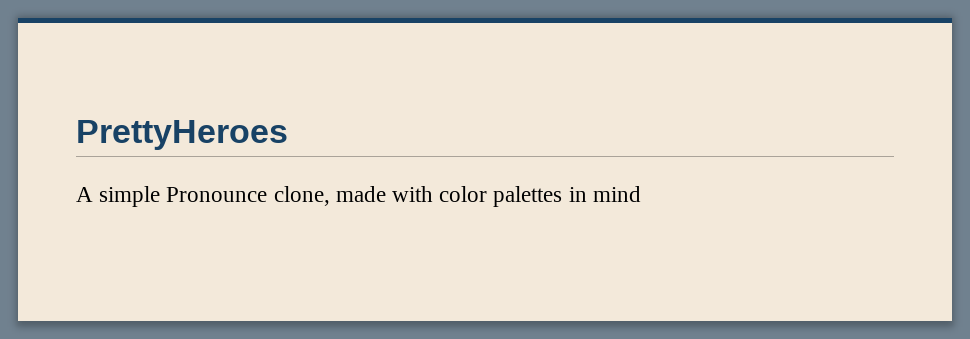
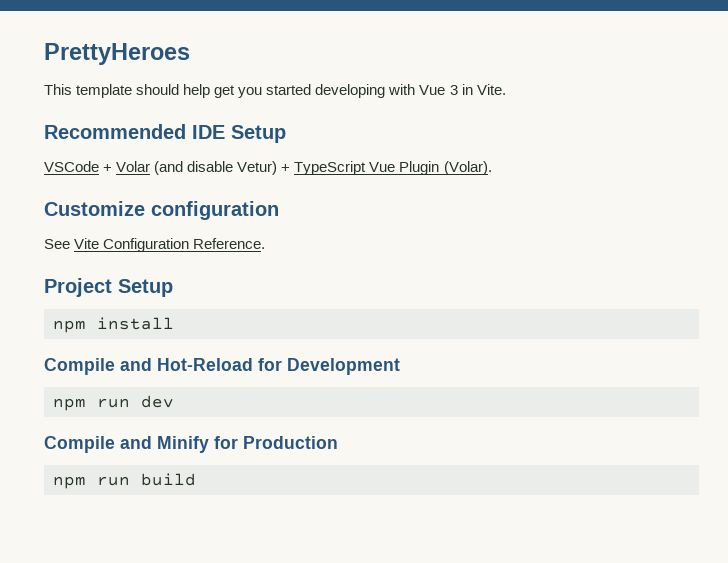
[76,186,641,207] A simple Pronounce clone, made with color palettes in mind -> [44,84,506,98] [44,124,286,143] [44,161,492,175] [44,201,279,220] [44,238,266,252] [44,278,173,297] [53,317,174,333] [44,358,400,375] [53,395,174,411] [44,436,338,453] [53,473,196,489] This template should help get you started developing with Vue 3 in Vite. // Recommended IDE Setup // VSCode + Volar (and disable Vetur) + TypeScript Vue Plugin (Volar). // Customize configuration // See Vite Configuration Reference. // Project Setup // npm install // Compile and Hot-Reload for Development // npm run dev // Compile and Minify for Production // npm run build

